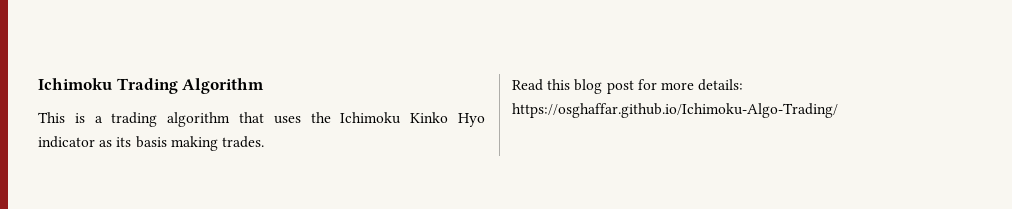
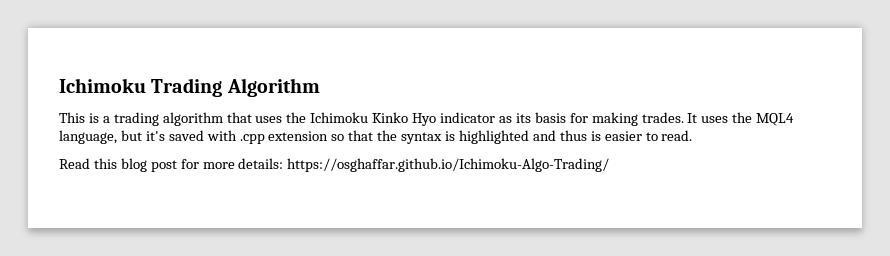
(167, 142) none -> [569,113,588,123] for
(264, 142) none -> [687,112,795,126] [59,130,693,144] It uses the MQL4 language, but it's saved with .cpp extension so that the syntax is highlighted and thus is easier to read.

